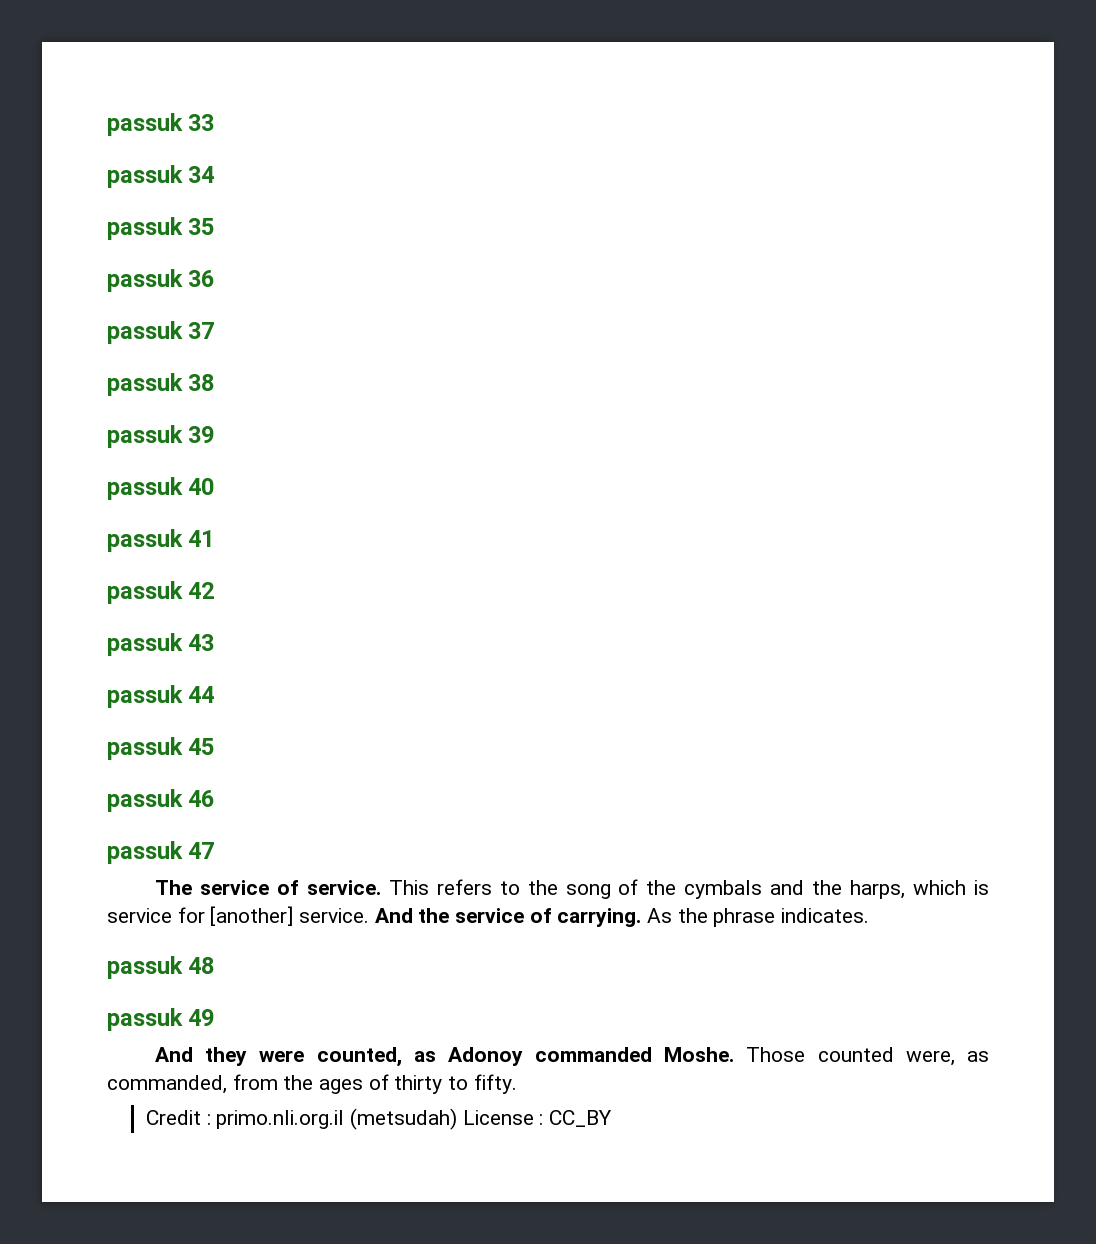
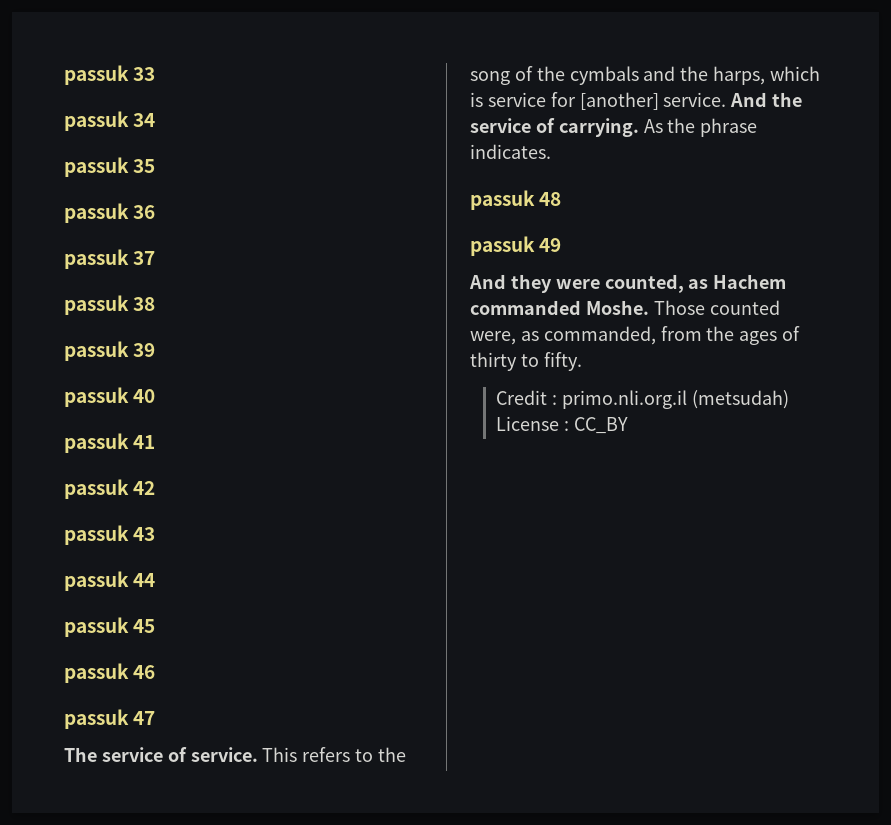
[447,1047,523,1066] Adonoy -> [713,274,787,289] Hachem

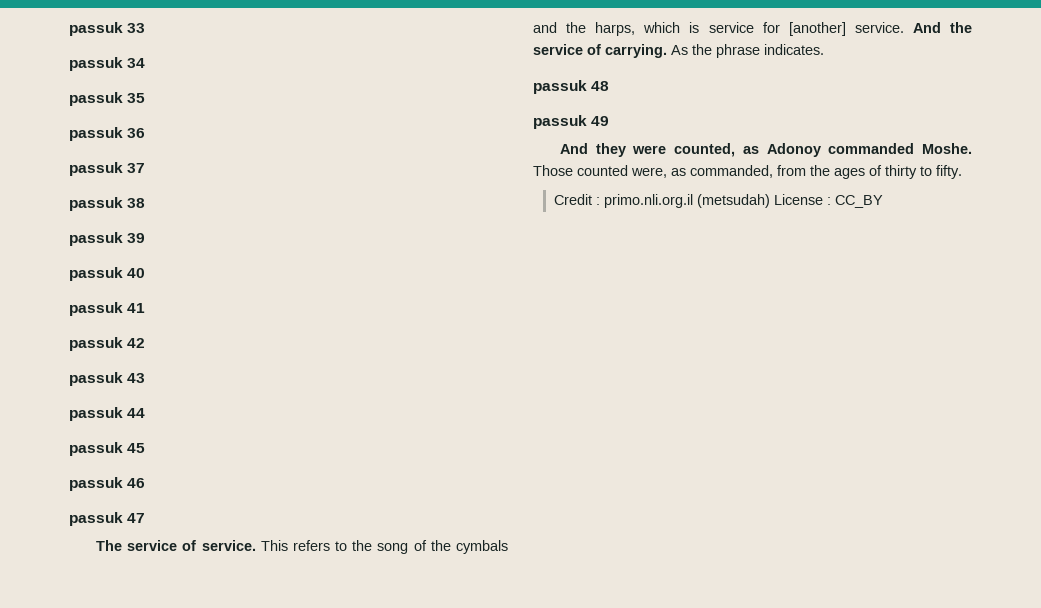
[713,274,787,289] Hachem -> [766,143,821,157] Adonoy

